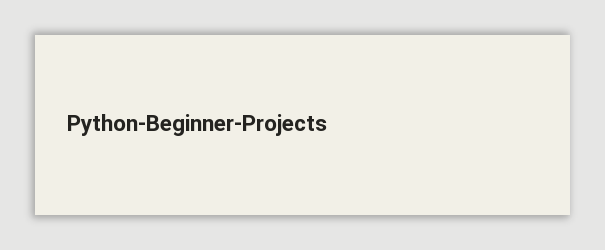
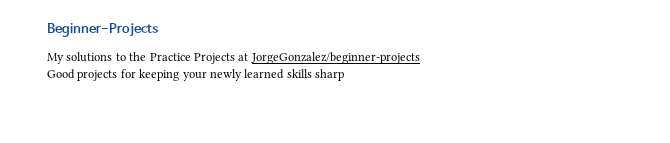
[67,114,327,136] Python-Beginner-Projects -> [47,23,158,37] [47,52,420,64] [47,69,344,81] Beginner-Projects // My solutions to the Practice Projects at JorgeGonzalez/beginner-projects // Good projects for keeping your newly learned skills sharp

